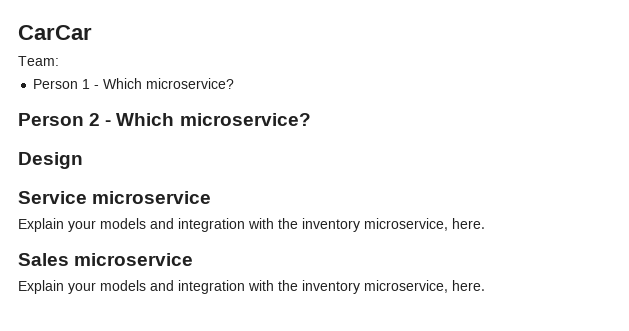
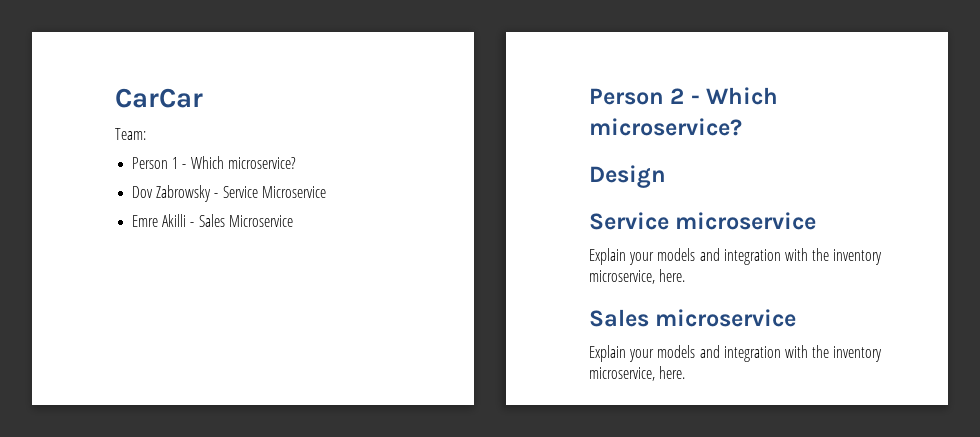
(235, 83) none -> [132,185,326,202] [132,214,293,227] // Dov Zabrowsky - Service Microservice // Emre Akilli - Sales Microservice

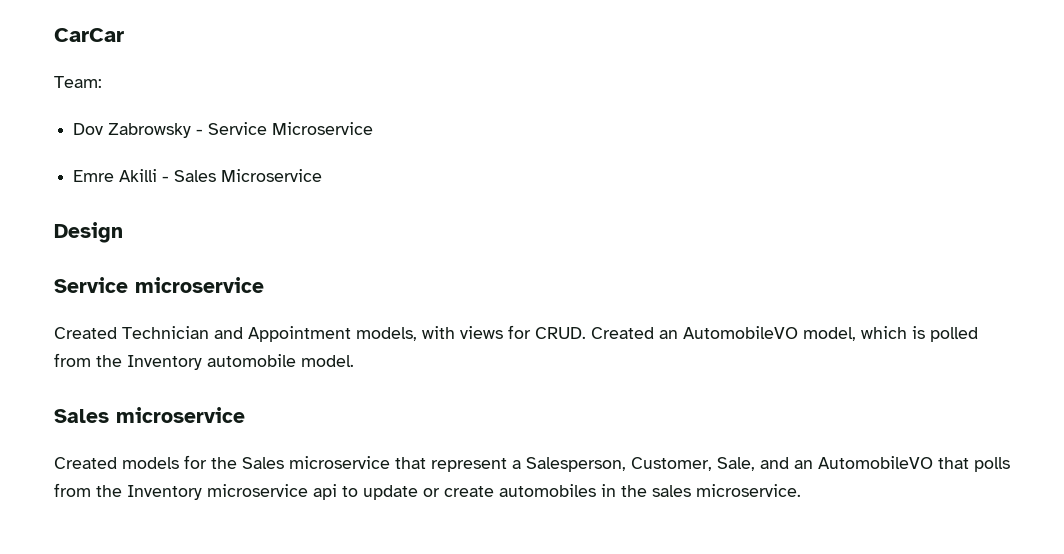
[132,156,296,169] // Person 1 - Which microservice? -> (102, 82) none
[589,87,779,105] [589,118,742,136] [589,165,666,188] [589,212,817,230] [589,248,883,265] [589,269,686,284] [589,309,797,327] [589,345,883,362] [589,366,686,381] Person 2 - Which microservice? // Design // Service microservice // Explain your models and integration with the inventory microservice, here. // Sales microservice // Explain your models and integration with the inventory microservice, here. -> [54,222,123,243] [54,277,264,293] [54,325,978,342] [54,353,354,370] [54,407,245,423] [54,455,1010,472] [54,483,801,500] Design // Service microservice // Created Technician and Appointment models, with views for CRUD. Created an AutomobileVO model, which is polled from the Inventory automobile model. // Sales microservice // Created models for the Sales microservice that represent a Salesperson, Customer, Sale, and an AutomobileVO that polls from the Inventory microservice api to update or create automobiles in the sales microservice.

